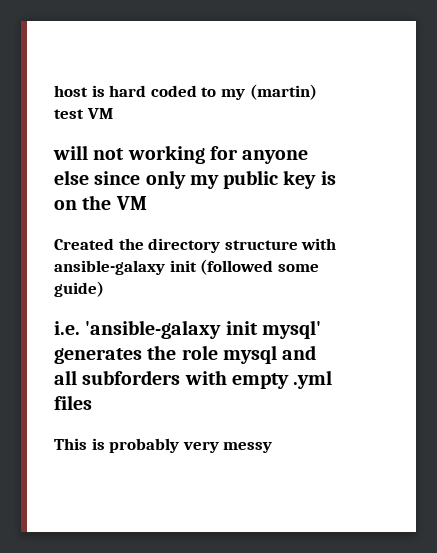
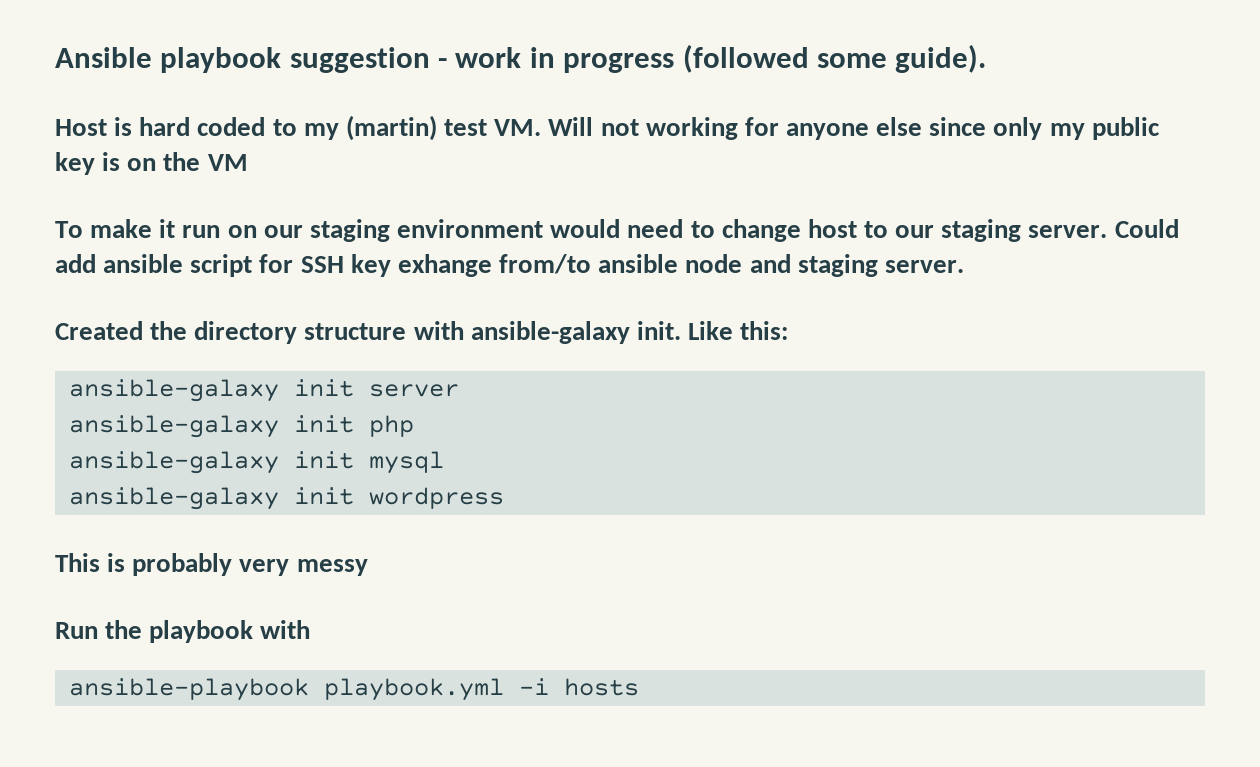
[54,85,88,97] host -> [55,44,987,73] [55,119,107,136] Ansible playbook suggestion - work in progress (followed some guide). // Host
[86,108,113,119] [53,145,88,160] VM // will -> [494,117,594,136] VM. Will
(147, 203) none -> [55,219,1179,242] [55,254,964,277] // To make it run on our staging environment would need to change host to our staging server. Could add ansible script for SSH key exhange from/to ansible node and staging server.
[169,259,319,275] [54,281,104,297] [54,320,321,339] [54,345,317,364] [54,370,333,389] [54,395,92,410] init (followed some guide) // i.e. 'ansible-galaxy init mysql' generates the role mysql and all subforders with empty .yml files -> [636,321,789,340] [68,379,459,402] [68,415,414,438] [68,451,444,474] [68,487,504,510] init. Like this: // ansible-galaxy init server // ansible-galaxy init php // ansible-galaxy init mysql // ansible-galaxy init wordpress
(273, 447) none -> [55,620,311,643] [68,678,639,701] // Run the playbook with // ansible-playbook playbook.yml -i hosts

